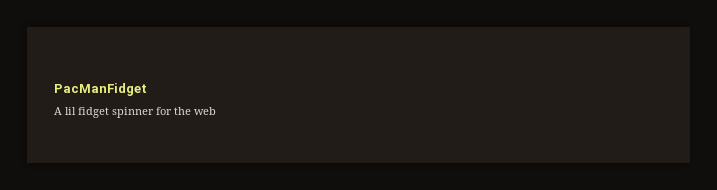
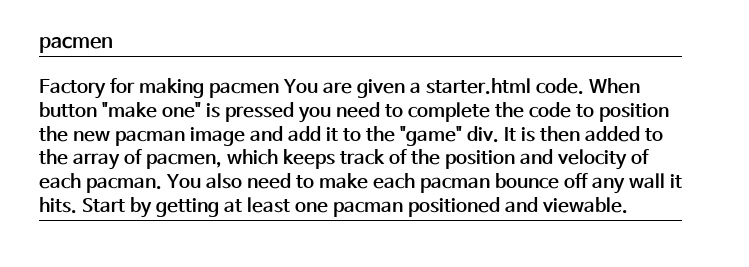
[54,83,147,96] [54,107,216,118] PacManFidget // A lil fidget spinner for the web -> [39,36,113,53] [39,78,640,99] [39,102,669,123] [39,126,663,146] [39,149,649,170] [39,173,682,194] [39,197,628,218] pacmen // Factory for making pacmen You are given a starter.html code. When button "make one" is pressed you need to complete the code to position the new pacman image and add it to the "game" div. It is then added to the array of pacmen, which keeps track of the position and velocity of each pacman. You also need to make each pacman bounce off any wall it hits. Start by getting at least one pacman positioned and viewable.

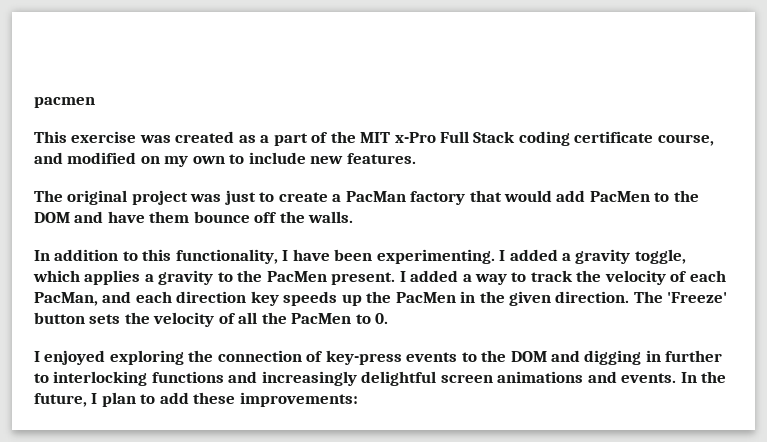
[39,78,640,99] [39,102,669,123] [39,126,663,146] [39,149,649,170] [39,173,682,194] [39,197,628,218] Factory for making pacmen You are given a starter.html code. When button "make one" is pressed you need to complete the code to position the new pacman image and add it to the "game" div. It is then added to the array of pacmen, which keeps track of the position and velocity of each pacman. You also need to make each pacman bounce off any wall it hits. Start by getting at least one pacman positioned and viewable. -> [34,131,714,146] [34,152,416,167] [34,190,699,205] [34,211,354,223] [34,249,686,264] [33,270,726,285] [34,291,728,306] [34,312,389,327] [34,350,723,365] [34,371,727,386] [34,392,358,407] This exercise was created as a part of the MIT x-Pro Full Stack coding certificate course, and modified on my own to include new features. // The original project was just to create a PacMan factory that would add PacMen to the DOM and have them bounce off the walls. // In addition to this functionality, I have been experimenting. I added a gravity toggle, which applies a gravity to the PacMen present. I added a way to track the velocity of each PacMan, and each direction key speeds up the PacMen in the given direction. The 'Freeze' button sets the velocity of all the PacMen to 0. // I enjoyed exploring the connection of key-press events to the DOM and digging in further to interlocking functions and increasingly delightful screen animations and events. In the future, I plan to add these improvements:

